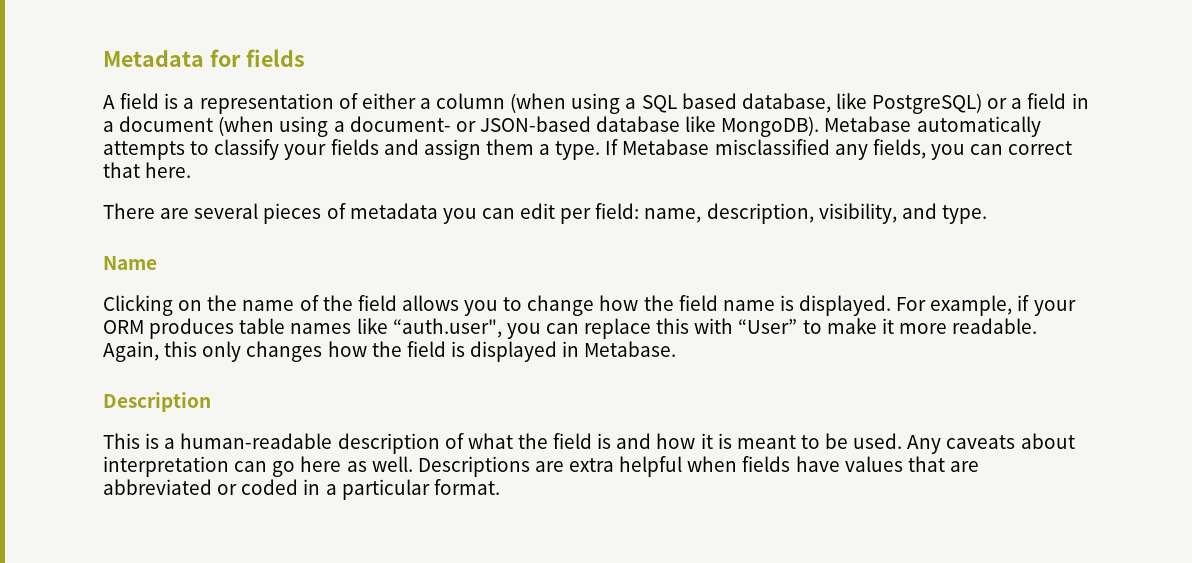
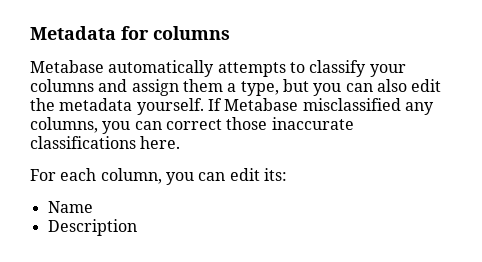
[245,49,305,67] [103,93,1089,114] [103,116,820,137] fields // A field is a representation of either a column (when using a SQL based database, like PostgreSQL) or a field in a document (when using a document- or JSON-based database like MongoDB). -> [153,26,230,40] columns //
[330,139,379,155] fields -> [30,79,94,92] columns
[555,141,601,160] type. -> [240,79,442,96] [30,98,204,115] type, but you can also edit the metadata yourself.
[872,139,926,159] fields, -> [30,117,98,133] columns,
[103,162,192,178] [103,203,987,224] [103,256,157,270] [103,295,1076,316] [103,318,1038,339] [103,341,677,362] [103,392,211,412] [103,433,1075,454] [103,456,979,477] [103,479,500,500] that here. // There are several pieces of metadata you can edit per field: name, description, visibility, and type. // Name // Clicking on the name of the field allows you to change how the field name is displayed. For example, if your ORM produces table names like “auth.user", you can replace this with “User” to make it more readable. Again, this only changes how the field is displayed in Metabase. // Description // This is a human-readable description of what the field is and how it is meant to be used. Any caveats about interpretation can go here as well. Descriptions are extra helpful when fields have values that are abbreviated or coded in a particular format. -> [226,117,354,130] [30,136,181,149] [30,168,287,185] [47,201,93,213] [47,219,137,236] those inaccurate classifications here. // For each column, you can edit its: // Name // Description

